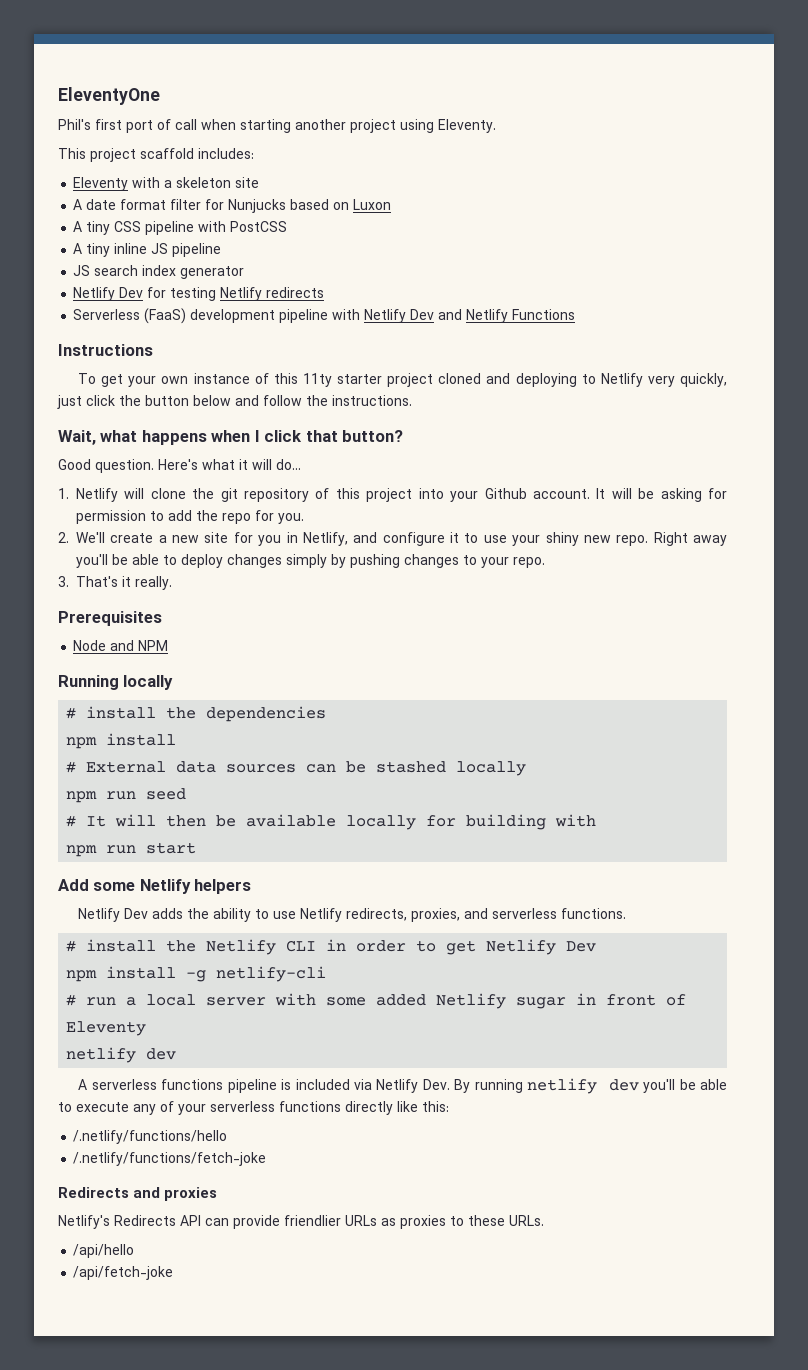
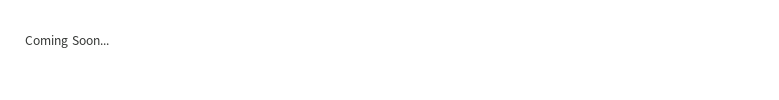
[58,87,160,105] [58,119,496,133] [58,148,254,162] [73,177,260,191] [73,199,392,213] [73,221,288,235] [73,243,222,257] [73,265,245,279] [73,287,325,301] [73,308,576,324] [58,344,153,356] [78,373,727,387] [57,395,412,409] [58,430,404,445] [58,459,301,473] [58,488,727,502] [76,510,304,524] [58,532,727,546] [76,554,545,568] [58,576,172,590] [58,611,162,626] [73,640,169,651] [58,675,174,690] [66,706,327,722] [66,733,177,749] [66,761,527,776] [66,788,187,803] [66,814,597,830] [66,842,197,857] [58,879,252,894] [78,908,627,922] [66,939,597,955] [66,966,327,982] [66,993,687,1009] [66,1021,147,1036] [66,1047,177,1063] [78,1078,727,1094] [58,1101,449,1115] [73,1130,228,1144] [73,1152,267,1166] [58,1187,218,1201] [58,1215,544,1229] [73,1244,135,1258] [73,1266,174,1280] EleventyOne // Phil's first port of call when starting another project using Eleventy. // This project scaffold includes: // Eleventy with a skeleton site // A date format filter for Nunjucks based on Luxon // A tiny CSS pipeline with PostCSS // A tiny inline JS pipeline // JS search index generator // Netlify Dev for testing Netlify redirects // Serverless (FaaS) development pipeline with Netlify Dev and Netlify Functions // Instructions // To get your own instance of this 11ty starter project cloned and deploying to Netlify very quickly, just click the button below and follow the instructions. // Wait, what happens when I click that button? // Good question. Here's what it will do... // 1. Netlify will clone the git repository of this project into your Github account. It will be asking for permission to add the repo for you. // 2. We'll create a new site for you in Netlify, and configure it to use your shiny new repo. Right away you'll be able to deploy changes simply by pushing changes to your repo. // 3. That's it really. // Prerequisites // Node and NPM // Running locally // # install the dependencies // npm install // # External data sources can be stashed locally // npm run seed // # It will then be available locally for building with // npm run start // Add some Netlify helpers // Netlify Dev adds the ability to use Netlify redirects, proxies, and serverless functions. // # install the Netlify CLI in order to get Netlify Dev // npm install -g netlify-cli // # run a local server with some added Netlify sugar in front of Eleventy // netlify dev // A serverless functions pipeline is included via Netlify Dev. By running netlify dev you'll be able to execute any of your serverless functions directly like this: // /.netlify/functions/hello // /.netlify/functions/fetch-joke // Redirects and proxies // Netlify's Redirects API can provide friendlier URLs as proxies to these URLs. // /api/hello // /api/fetch-joke -> [25,35,109,48] Coming Soon...

